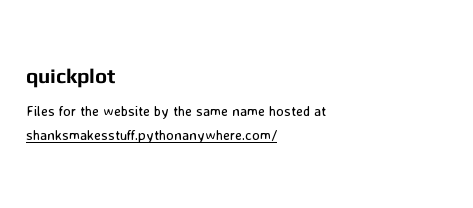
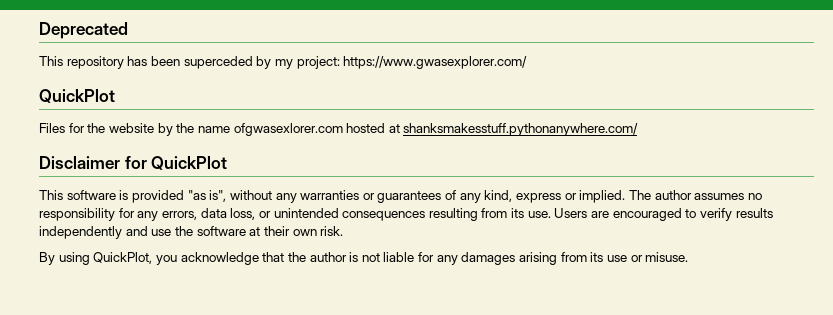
[26,68,115,88] quickplot -> [39,22,128,39] [39,56,528,69] [39,89,115,103] Deprecated // This repository has been superceded by my project: https://www.gwasexplorer.com/ // QuickPlot
[196,109,265,116] same name -> [197,123,343,136] name ofgwasexlorer.com
(277, 136) none -> [39,156,228,170] [39,190,762,203] [39,208,773,221] [39,226,344,239] [39,252,689,265] // Disclaimer for QuickPlot // This software is provided "as is", without any warranties or guarantees of any kind, express or implied. The author assumes no responsibility for any errors, data loss, or unintended consequences resulting from its use. Users are encouraged to verify results independently and use the software at their own risk. // By using QuickPlot, you acknowledge that the author is not liable for any damages arising from its use or misuse.

